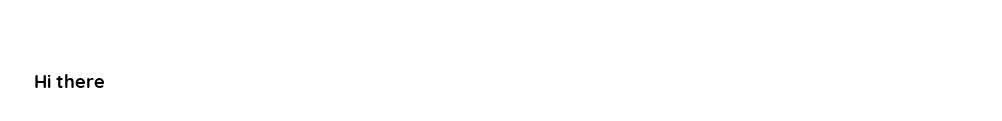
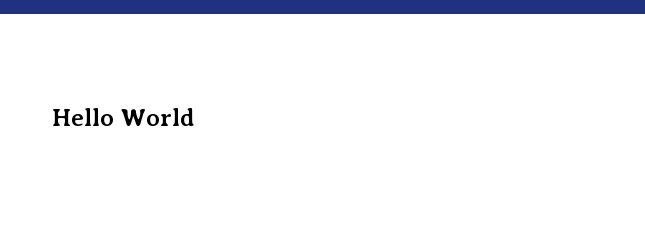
[34,74,105,88] Hi there -> [52,108,194,126] Hello World

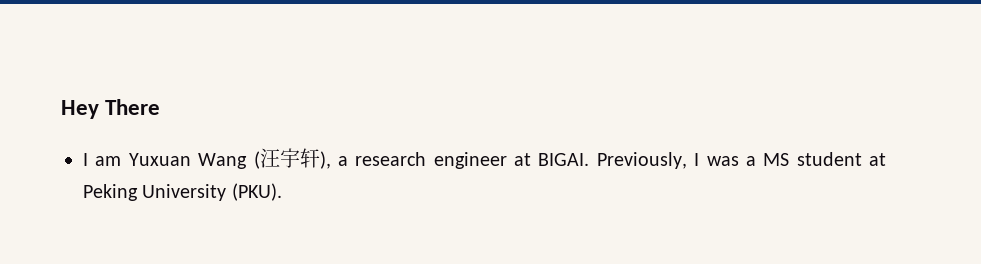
[52,108,194,126] Hello World -> [61,99,161,119] [83,148,886,169] [83,183,282,201] Hey There // I am Yuxuan Wang (汪宇轩), a research engineer at BIGAI. Previously, I was a MS student at Peking University (PKU).

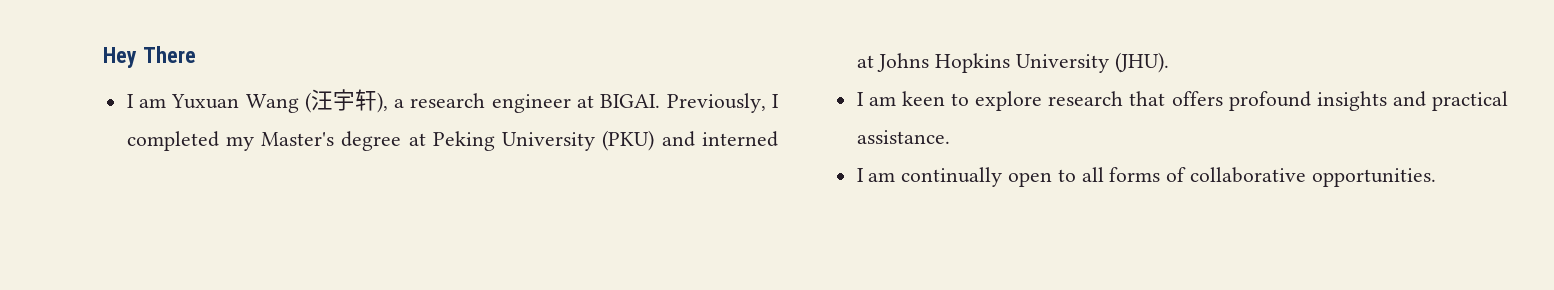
[706,152,886,166] [83,183,282,201] was a MS student at Peking University (PKU). -> [126,130,778,151] [856,52,1169,73] [856,91,1508,111] [856,130,950,144] [856,167,1436,187] completed my Master's degree at Peking University (PKU) and interned at Johns Hopkins University (JHU). // I am keen to explore research that offers profound insights and practical assistance. // I am continually open to all forms of collaborative opportunities.

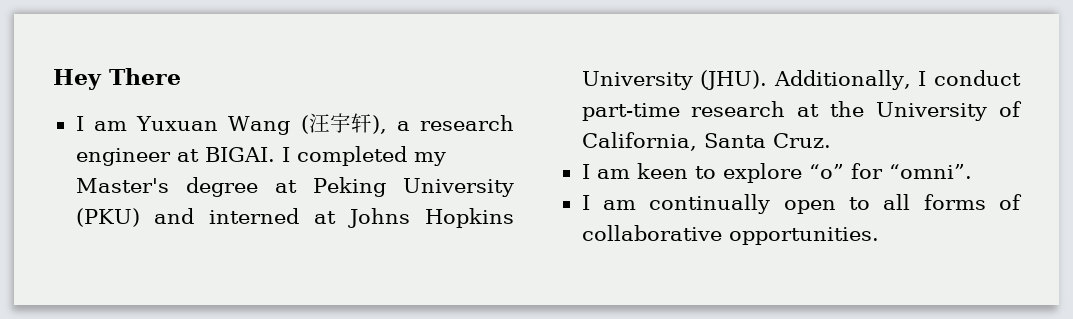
[666,93,766,113] Previously, -> (275, 154) none
(1169, 62) none -> [773,70,1021,90] [581,101,1022,121] [581,132,831,151] Additionally, I conduct part-time research at the University of California, Santa Cruz.
[1048,91,1508,111] [856,130,950,144] research that offers profound insights and practical assistance. -> [808,163,972,179] “o” for “omni”.

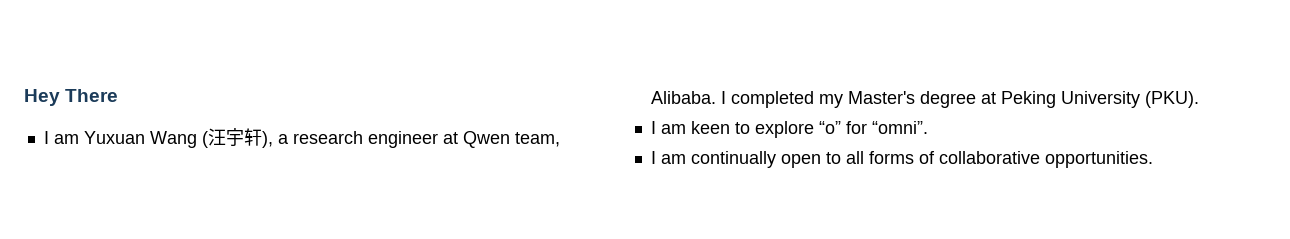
[204,147,275,162] BIGAI. -> [462,131,560,148] [650,91,716,104] Qwen team, Alibaba.
[75,208,514,228] [581,70,1021,90] [581,101,1022,121] [581,132,831,151] (PKU) and interned at Johns Hopkins University (JHU). Additionally, I conduct part-time research at the University of California, Santa Cruz. -> [1144,91,1199,108] (PKU).

